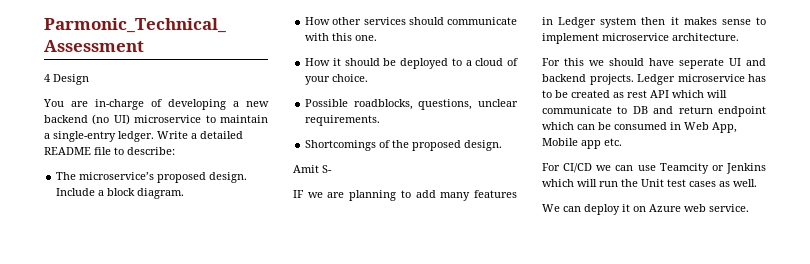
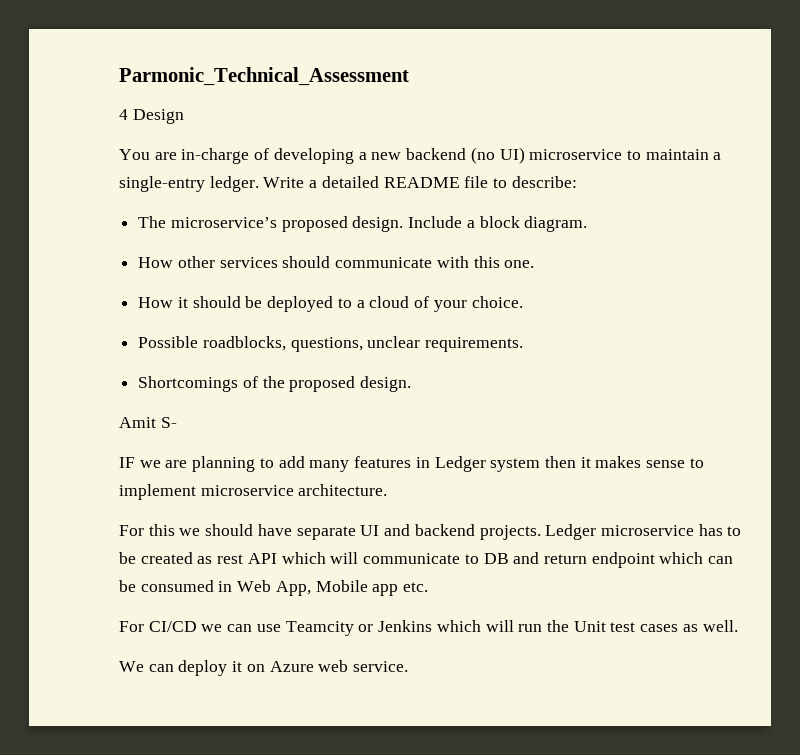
[679,58,724,69] seperate -> [296,526,356,540] separate

